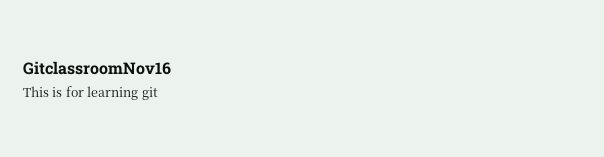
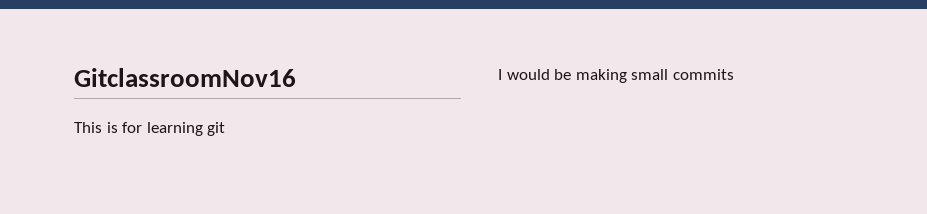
(158, 93) none -> [498,69,734,83] // I would be making small commits

